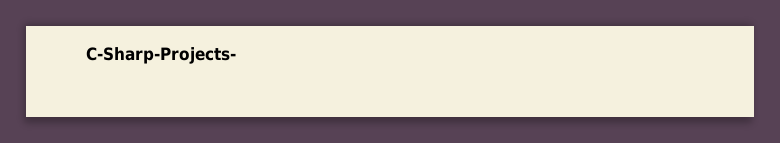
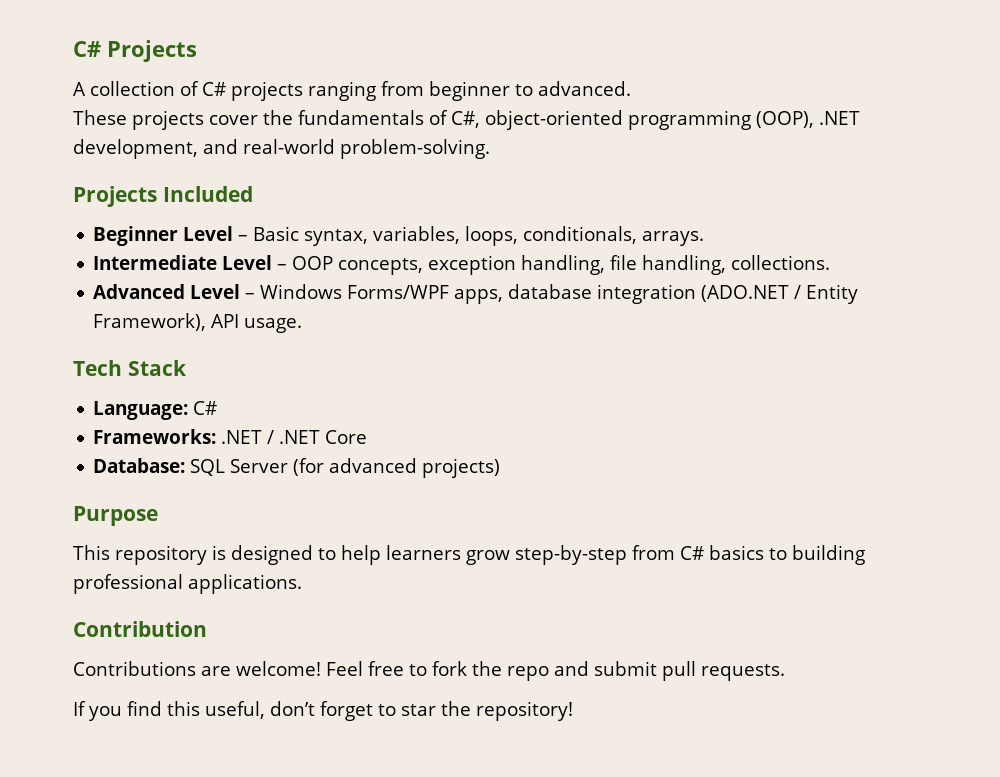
[86,47,236,64] C-Sharp-Projects- -> [73,40,197,62] [73,81,631,101] [73,110,860,130] [73,139,490,159] [73,186,253,207] [93,226,705,246] [93,255,831,275] [93,284,859,304] [93,313,303,333] [73,360,187,376] [93,401,218,420] [93,429,368,444] [93,458,501,478] [73,506,158,526] [73,545,865,565] [73,574,302,594] [73,621,207,637] [73,661,785,681] [73,701,573,721] C# Projects // A collection of C# projects ranging from beginner to advanced. // These projects cover the fundamentals of C#, object-oriented programming (OOP), .NET development, and real-world problem-solving. // Projects Included // Beginner Level – Basic syntax, variables, loops, conditionals, arrays. // Intermediate Level – OOP concepts, exception handling, file handling, collections. // Advanced Level – Windows Forms/WPF apps, database integration (ADO.NET / Entity Framework), API usage. // Tech Stack // Language: C# // Frameworks: .NET / .NET Core // Database: SQL Server (for advanced projects) // Purpose // This repository is designed to help learners grow step-by-step from C# basics to building professional applications. // Contribution // Contributions are welcome! Feel free to fork the repo and submit pull requests. // If you find this useful, don’t forget to star the repository!

